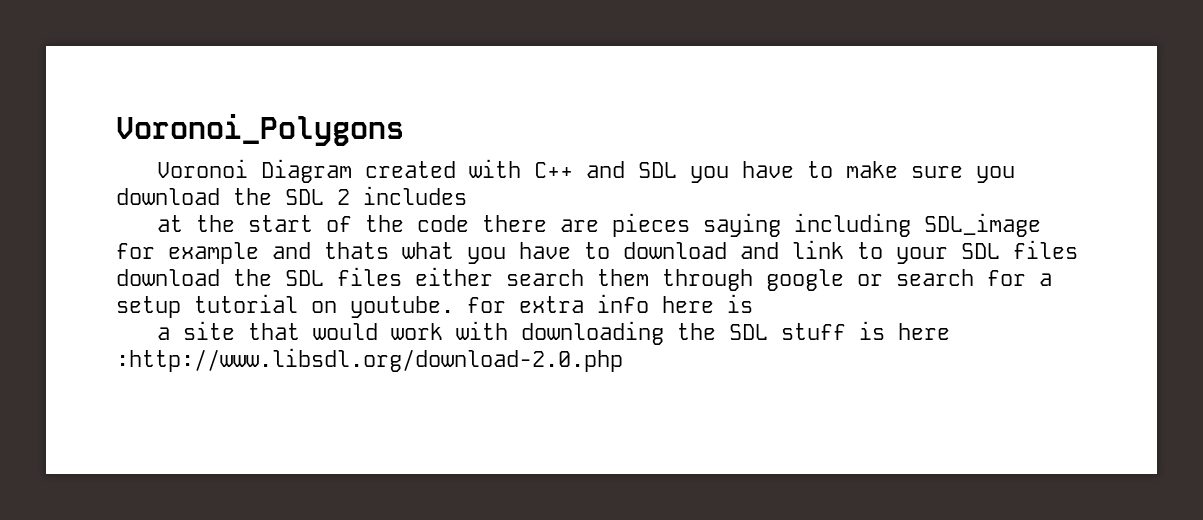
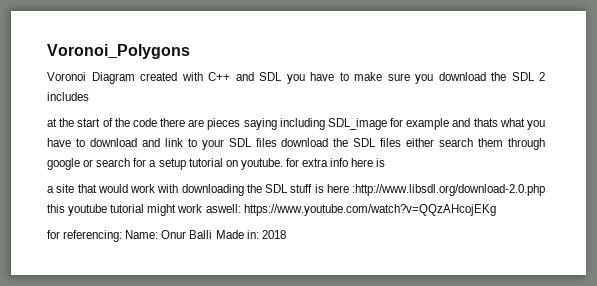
(623, 360) none -> [47,204,496,216] [47,230,286,242] this youtube tutorial might work aswell: https://www.youtube.com/watch?v=QQzAHcojEKg // for referencing: Name: Onur Balli Made in: 2018

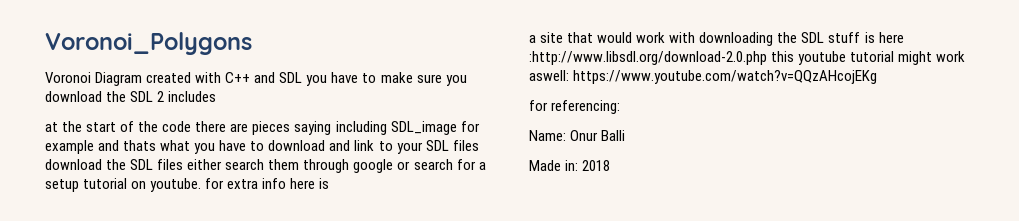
(123, 236) none -> (621, 107) //
(213, 234) none -> (626, 135) //

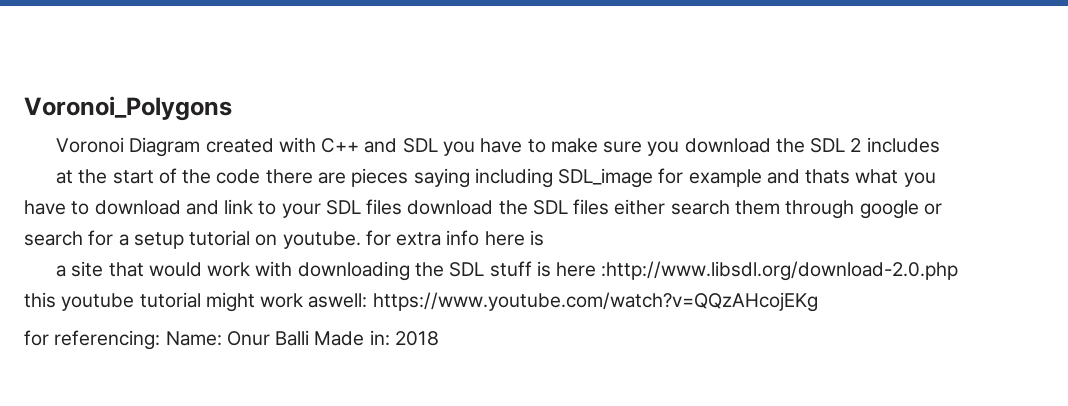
(621, 107) // -> (161, 340) none
(626, 135) // -> (310, 338) none

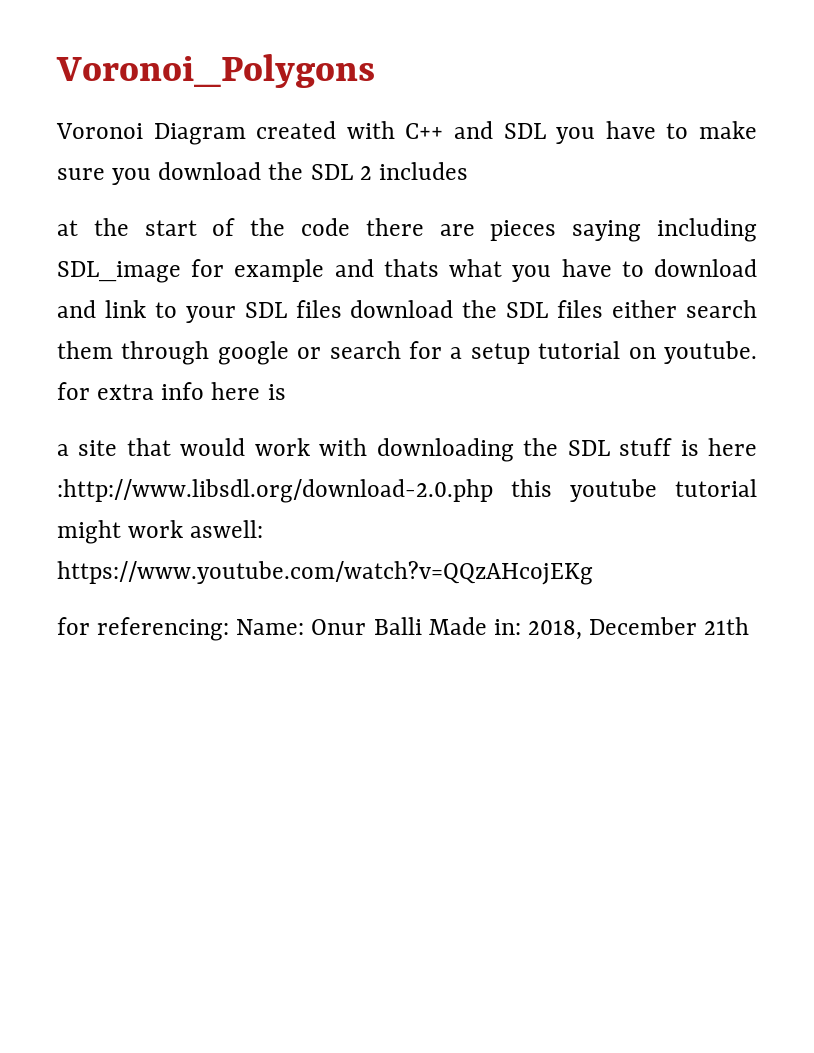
[394,331,439,346] 2018 -> [528,617,750,640] 2018, December 21th

